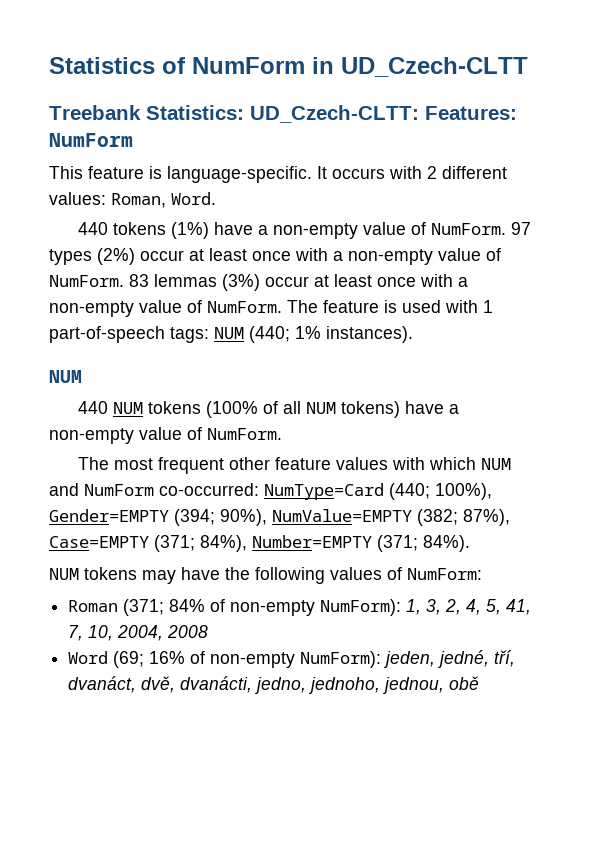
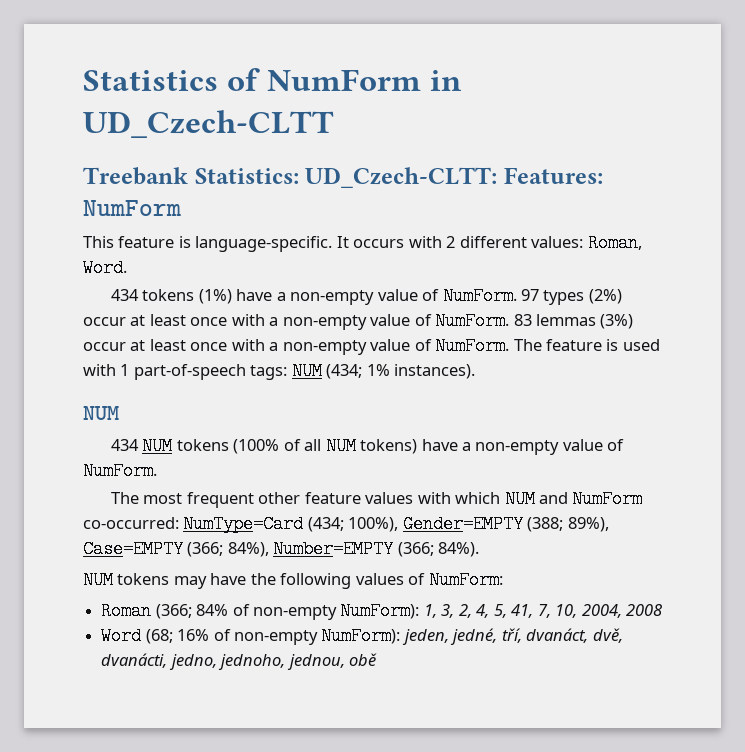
[78,222,109,235] 440 -> [110,289,139,301] 434
[249,326,290,343] (440; -> [326,364,363,379] (434;
[78,401,109,414] 440 -> [110,439,139,451] 434
[389,483,430,500] (440; -> [307,517,344,532] (434;
[174,509,510,526] [49,535,195,552] (394; 90%), NumValue=EMPTY (382; 87%), Case=EMPTY (371; -> [527,517,609,532] [83,540,224,558] (388; 89%), Case=EMPTY (366;
[377,535,418,552] (371; -> [397,542,434,557] (366;
[123,599,165,616] (371; -> [155,604,192,619] (366;
[113,651,145,668] (69; -> [145,629,173,644] (68;

